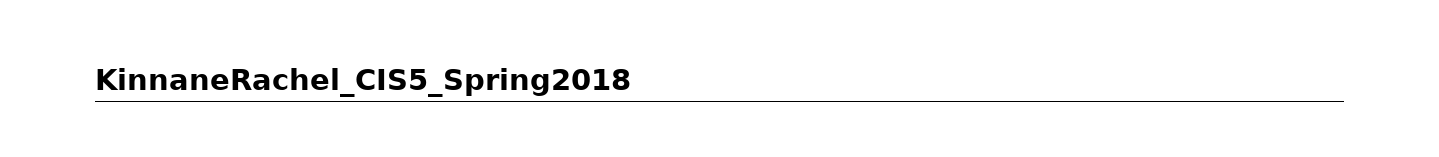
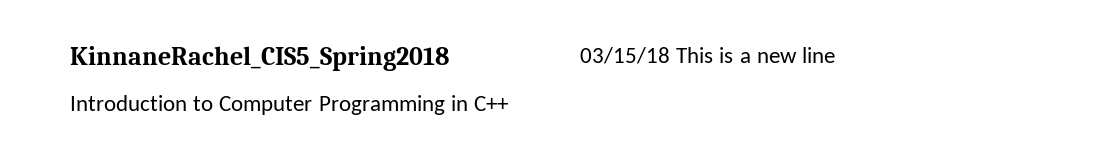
(631, 82) none -> [70,95,509,115] [580,47,836,64] // Introduction to Computer Programming in C++ 03/15/18 This is a new line

